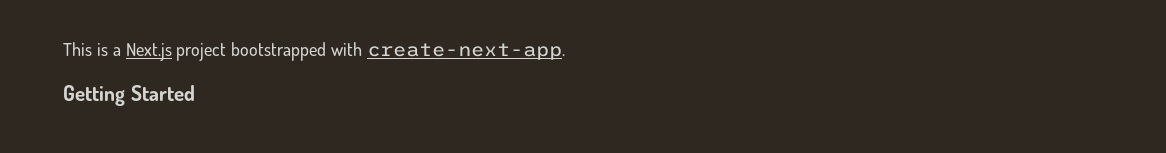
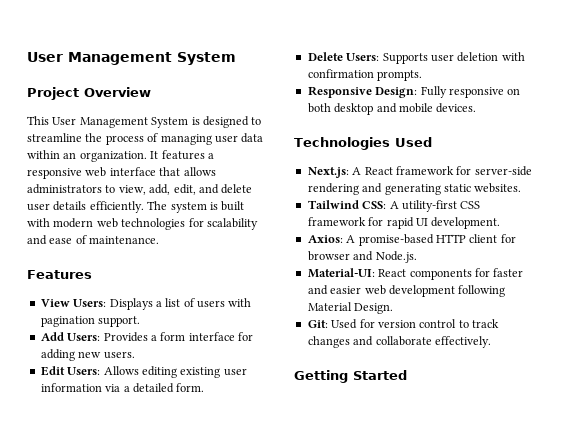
[63,42,566,61] This is a Next.js project bootstrapped with create-next-app. -> [27,52,236,65] [27,87,151,100] [27,116,262,128] [27,133,264,145] [27,150,214,162] [27,167,216,179] [27,184,253,195] [27,201,245,213] [27,218,258,230] [27,235,160,245] [27,270,92,279] [40,298,252,310] [40,316,141,327] [40,332,253,342] [40,349,135,361] [40,366,247,378] [40,383,205,393] [307,52,525,64] [307,69,423,81] [307,86,521,98] [307,103,477,115] [294,137,432,150] [307,166,532,178] [307,183,522,195] [307,200,481,212] [307,217,501,229] [307,234,516,246] [307,251,417,263] [307,268,524,280] [307,285,506,297] [307,302,394,314] [307,319,499,329] [307,336,491,348] User Management System // Project Overview // This User Management System is designed to streamline the process of managing user data within an organization. It features a responsive web interface that allows administrators to view, add, edit, and delete user details efficiently. The system is built with modern web technologies for scalability and ease of maintenance. // Features // View Users: Displays a list of users with pagination support. // Add Users: Provides a form interface for adding new users. // Edit Users: Allows editing existing user information via a detailed form. // Delete Users: Supports user deletion with confirmation prompts. // Responsive Design: Fully responsive on both desktop and mobile devices. // Technologies Used // Next.js: A React framework for server-side rendering and generating static websites. // Tailwind CSS: A utility-first CSS framework for rapid UI development. // Axios: A promise-based HTTP client for browser and Node.js. // Material-UI: React components for faster and easier web development following Material Design. // Git: Used for version control to track changes and collaborate effectively.

